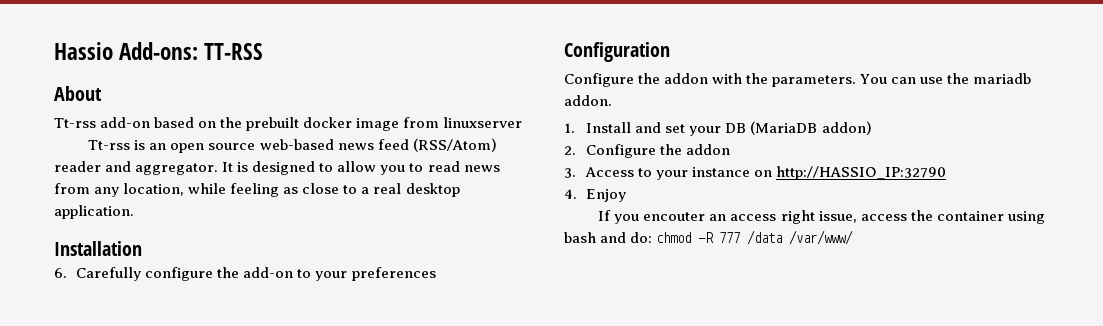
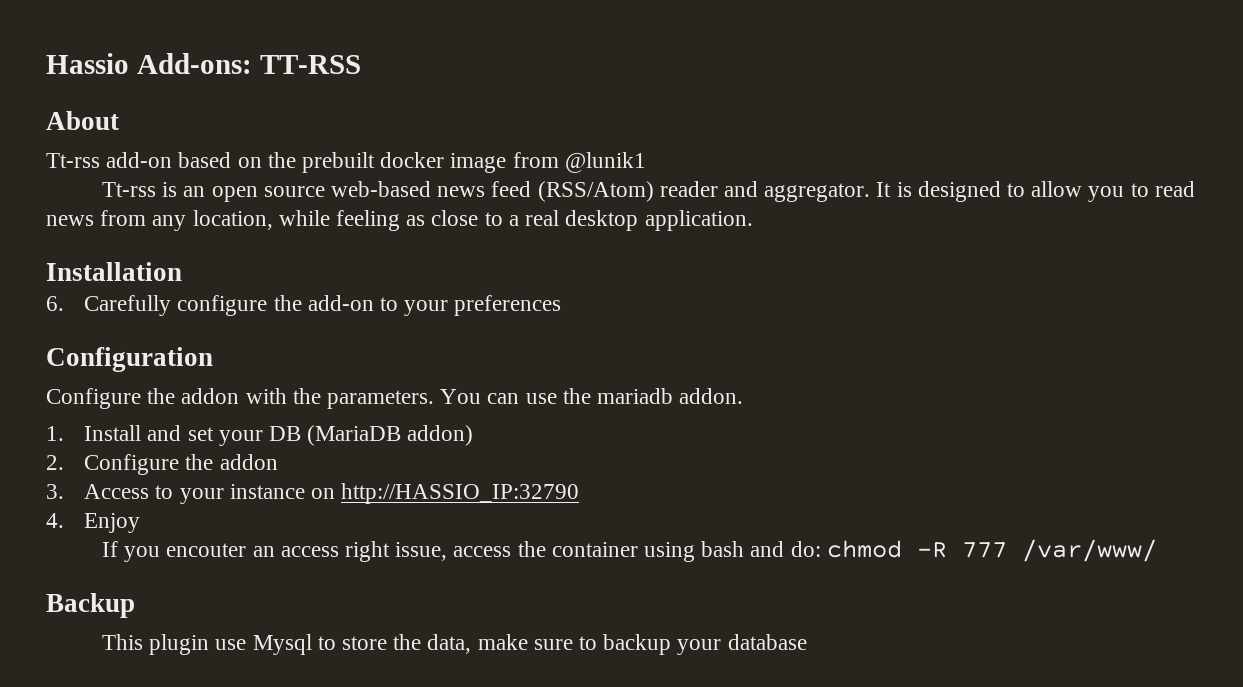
[443,117,523,128] linuxserver -> [564,152,646,173] @lunik1
[747,230,783,245] /data -> (1007, 550) none
(854, 237) none -> [46,593,135,618] [101,634,807,655] // Backup // This plugin use Mysql to store the data, make sure to backup your database

